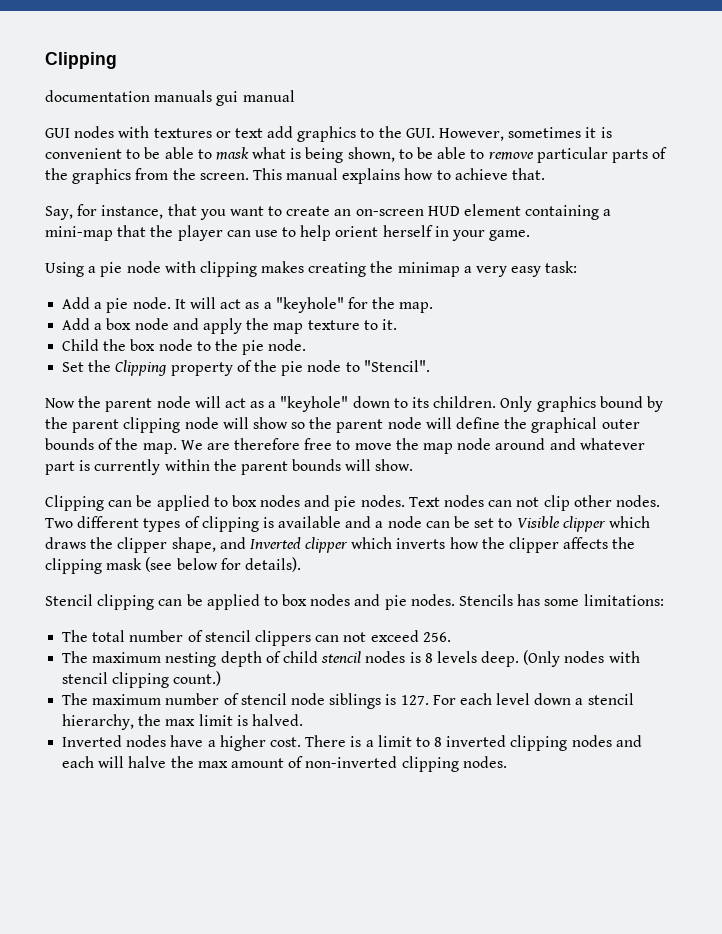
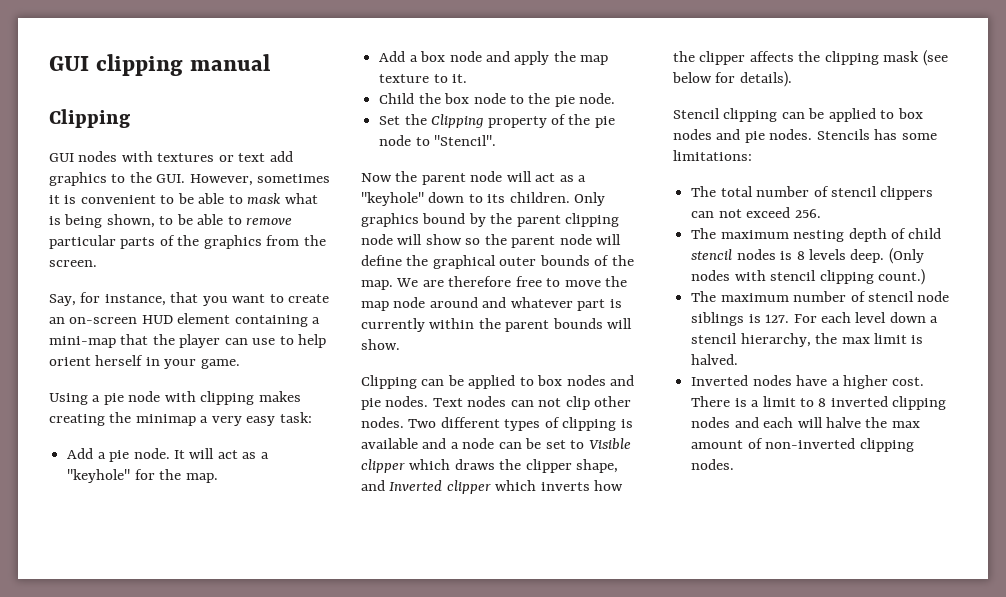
[45,52,117,69] [45,90,295,106] Clipping // documentation manuals gui manual -> [49,54,271,76] [49,109,130,128] GUI clipping manual // Clipping
[252,168,546,184] This manual explains how to achieve that. -> (97, 263) none

